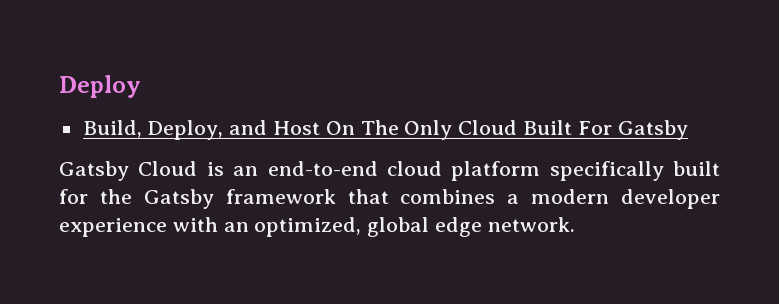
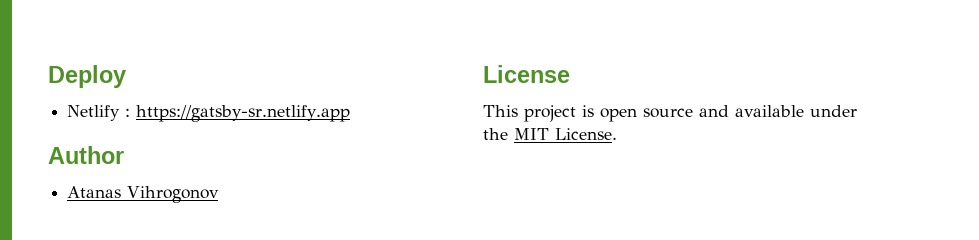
[82,120,688,140] [59,161,720,181] [59,189,720,209] [59,217,575,237] Build, Deploy, and Host On The Only Cloud Built For Gatsby // Gatsby Cloud is an end-to-end cloud platform specifically built for the Gatsby framework that combines a modern developer experience with an optimized, global edge network. -> [67,105,351,122] [48,146,124,164] [67,186,220,203] [483,65,570,83] [483,105,857,122] [483,128,617,140] Netlify : https://gatsby-sr.netlify.app // Author // Atanas Vihrogonov // License // This project is open source and available under the MIT License.

